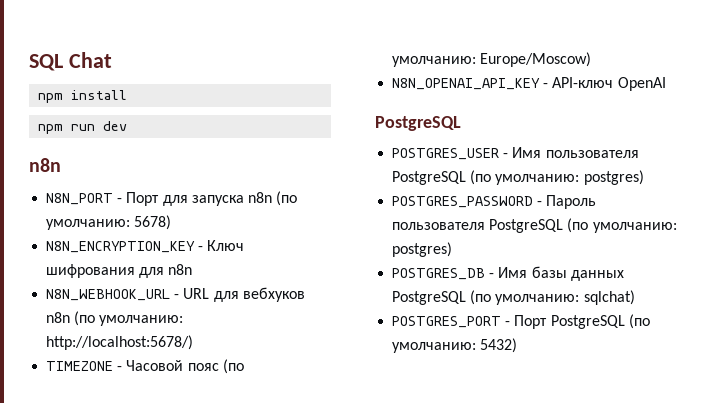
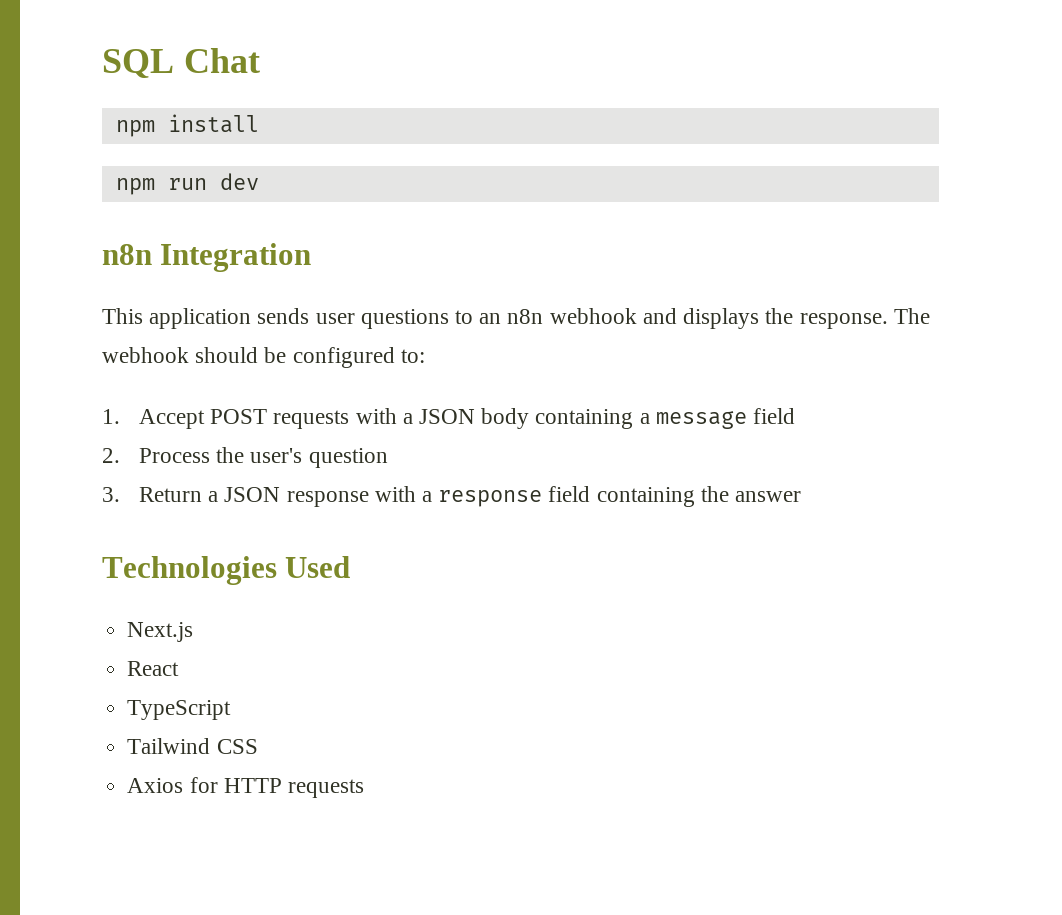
[46,191,298,206] [46,215,172,230] [46,240,245,253] [46,264,193,278] [46,287,305,302] [46,311,184,326] [46,335,194,350] [46,359,244,374] [392,52,592,67] [392,77,666,91] [375,116,461,131] [392,147,639,160] [392,170,644,185] [392,195,597,209] [392,218,677,233] [392,242,453,257] [392,266,624,281] [392,290,635,305] [392,314,650,329] [392,338,518,353] // N8N_PORT - Порт для запуска n8n (по умолчанию: 5678) // N8N_ENCRYPTION_KEY - Ключ шифрования для n8n // N8N_WEBHOOK_URL - URL для вебхуков n8n (по умолчанию: http://localhost:5678/) // TIMEZONE - Часовой пояс (по умолчанию: Europe/Moscow) // N8N_OPENAI_API_KEY - API-ключ OpenAI // PostgreSQL // POSTGRES_USER - Имя пользователя PostgreSQL (по умолчанию: postgres) // POSTGRES_PASSWORD - Пароль пользователя PostgreSQL (по умолчанию: postgres) // POSTGRES_DB - Имя базы данных PostgreSQL (по умолчанию: sqlchat) // POSTGRES_PORT - Порт PostgreSQL (по умолчанию: 5432) -> [160,243,312,272] [102,308,930,329] [102,347,425,368] [102,408,796,429] [102,447,388,468] [102,486,802,507] [102,556,351,585] [127,622,194,642] [127,661,180,676] [127,700,232,720] [127,738,258,754] [127,777,364,798] Integration // This application sends user questions to an n8n webhook and displays the response. The webhook should be configured to: // 1. Accept POST requests with a JSON body containing a message field // 2. Process the user's question // 3. Return a JSON response with a response field containing the answer // Technologies Used // Next.js // React // TypeScript // Tailwind CSS // Axios for HTTP requests

